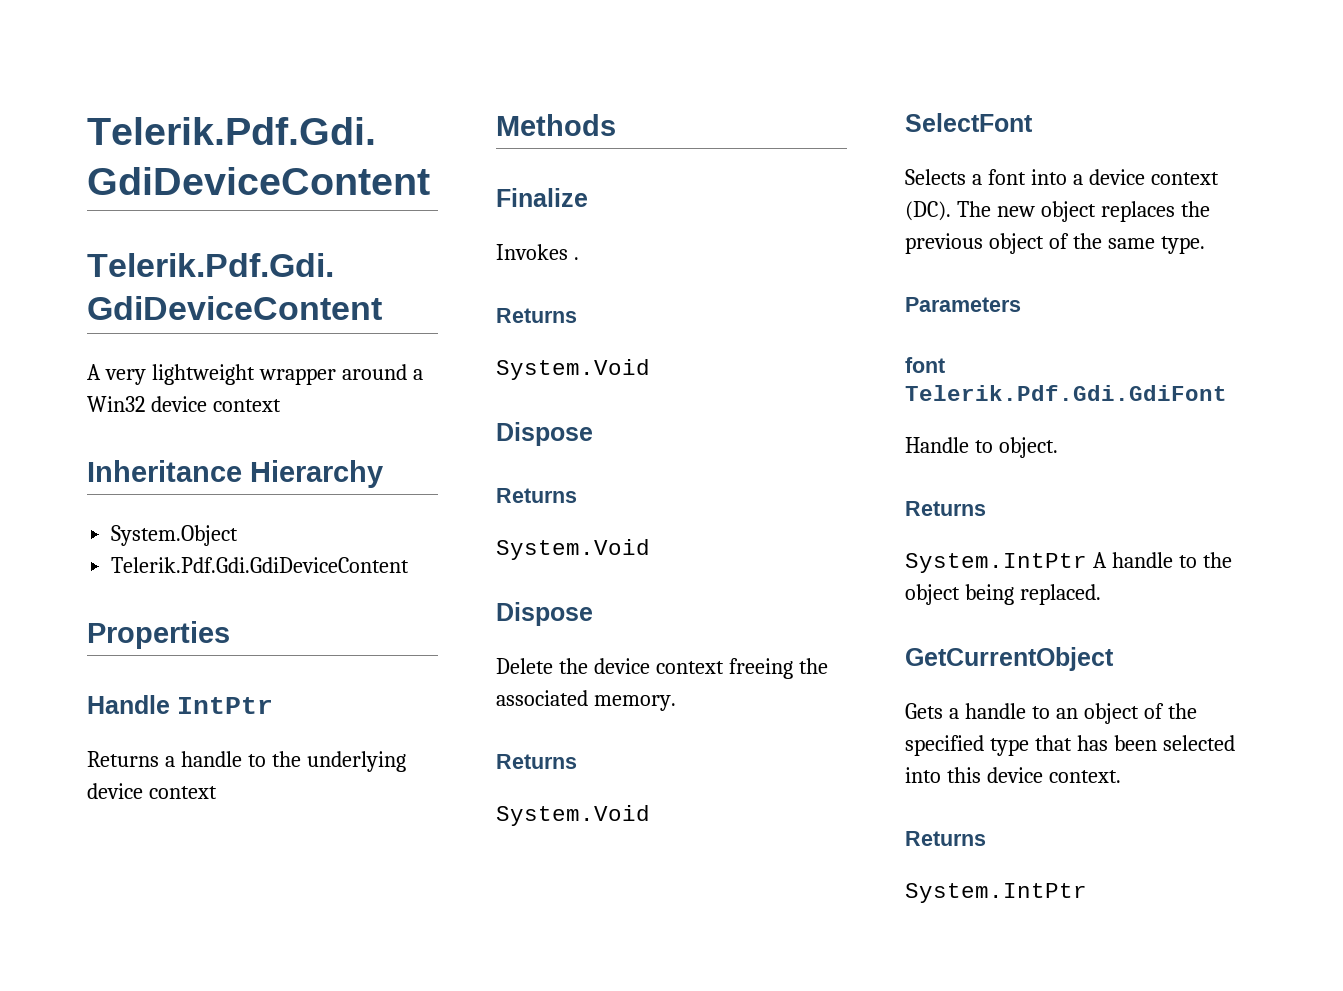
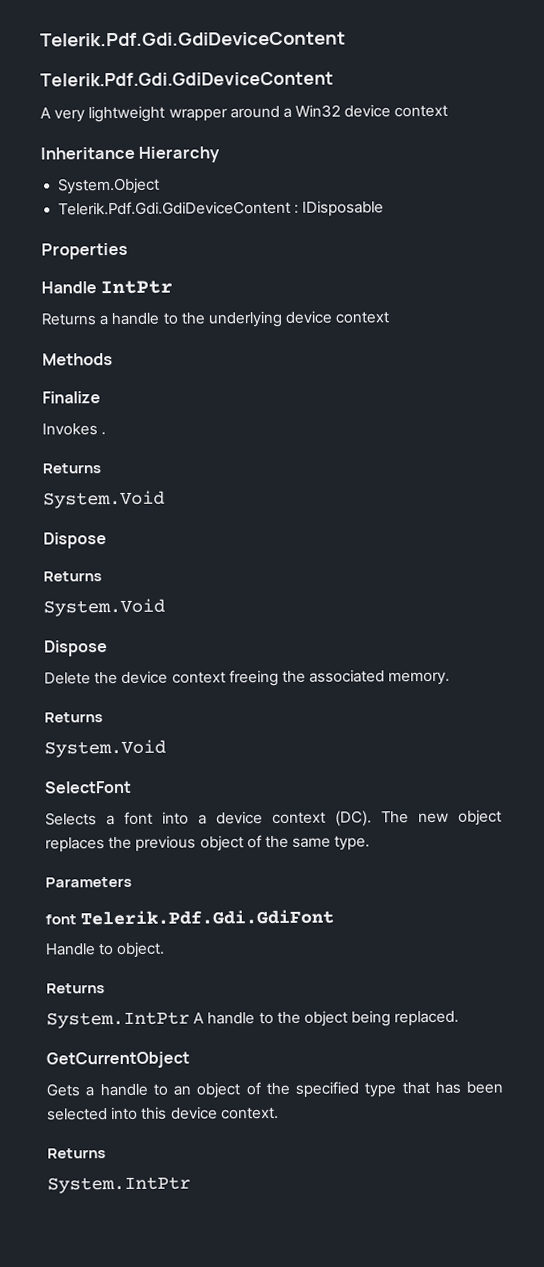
(410, 565) none -> [294,200,385,217] : IDisposable

